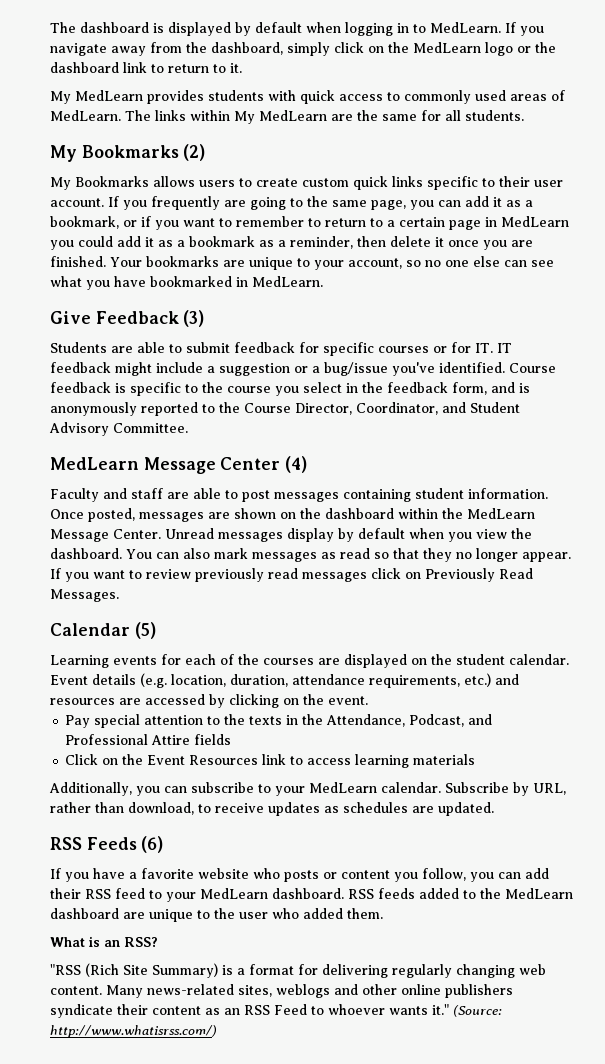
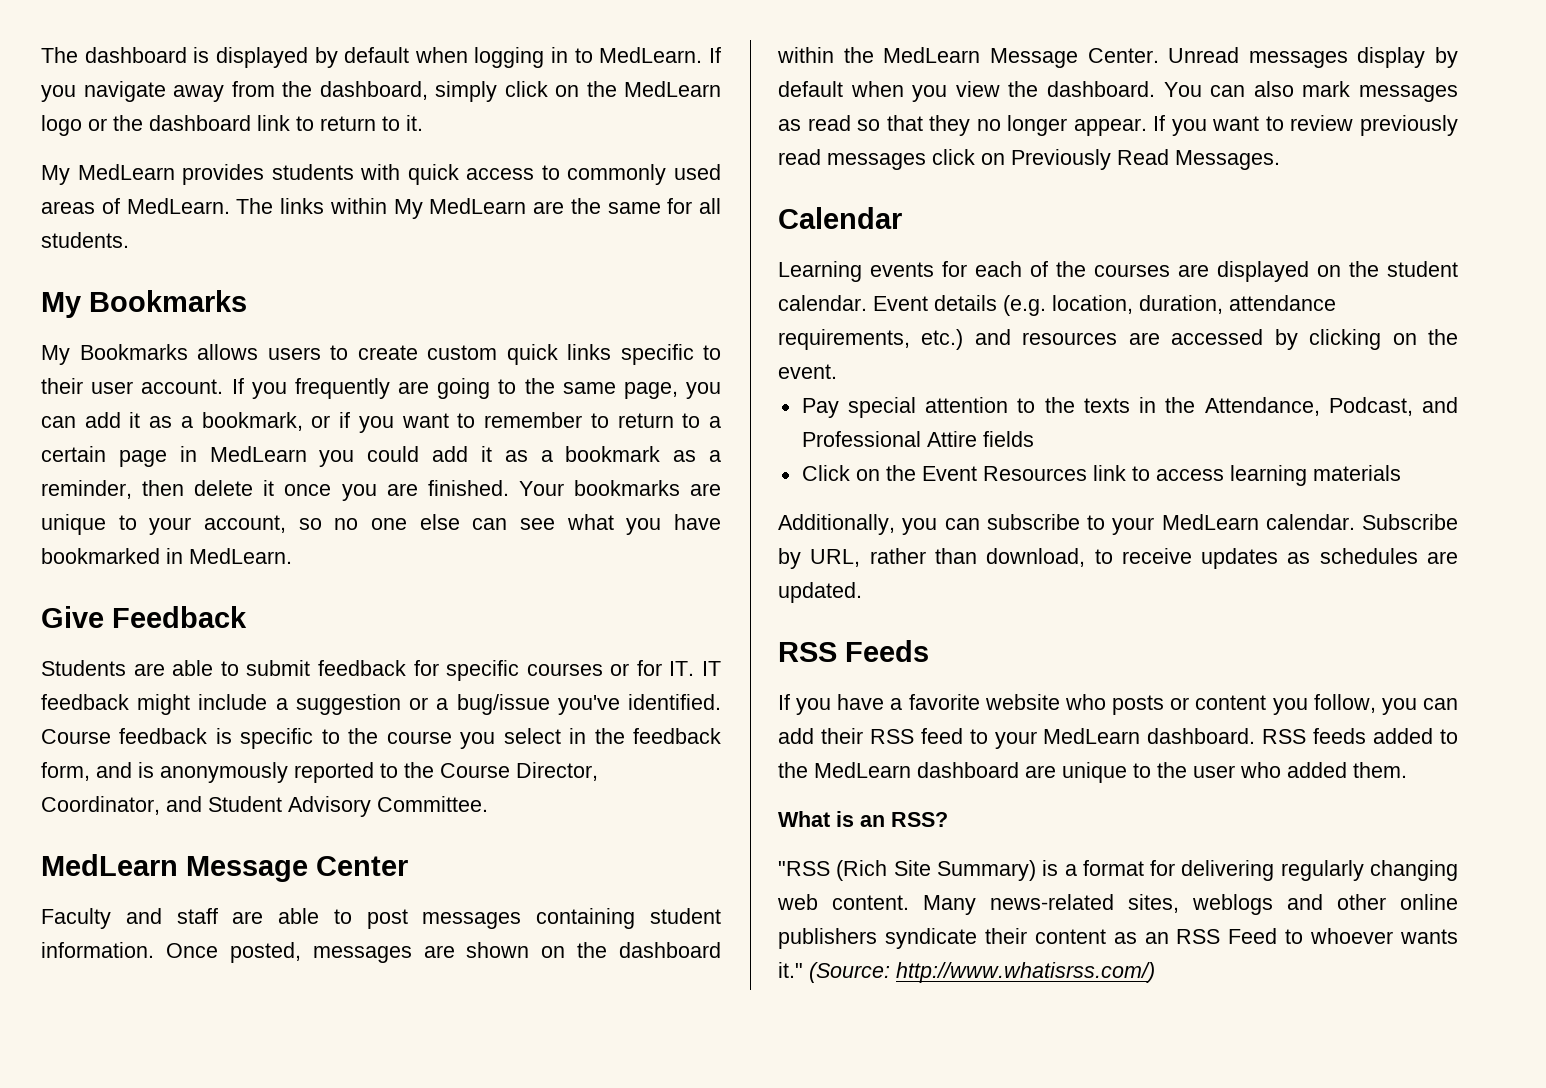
[183,144,206,161] (2) -> (247, 301) none
[183,310,205,327] (3) -> (247, 617) none
[285,456,308,473] (4) -> (408, 866) none
[134,622,156,639] (5) -> (902, 218) none
[141,836,164,853] (6) -> (929, 651) none

